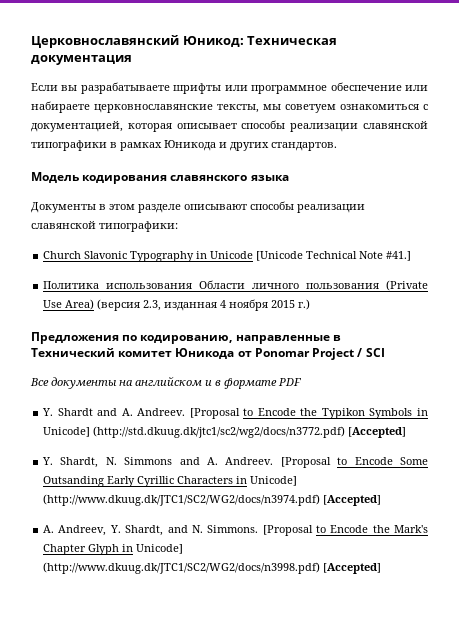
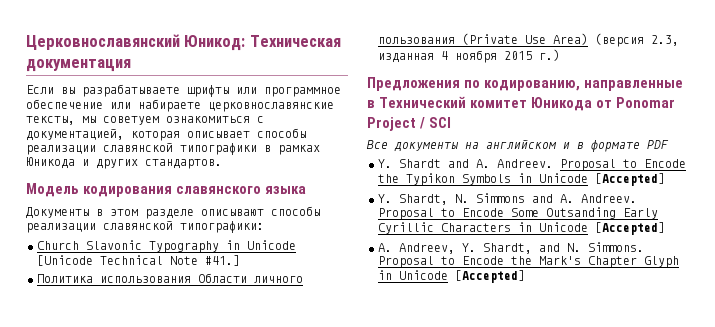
[189,408,240,419] [Proposal -> [560,159,616,171] Proposal
[43,426,346,438] Unicode] (http://std.dkuug.dk/jtc1/sc2/wg2/docs/n3772.pdf) -> [539,173,588,183] Unicode
[280,457,331,468] [Proposal -> [378,208,434,220] Proposal
[250,476,298,486] [43,494,321,506] Unicode] (http://www.dkuug.dk/JTC1/SC2/WG2/docs/n3974.pdf) -> [539,222,588,232] Unicode
[262,525,313,536] [Proposal -> [378,256,434,268] Proposal
[136,544,184,554] [43,562,321,574] Unicode] (http://www.dkuug.dk/JTC1/SC2/WG2/docs/n3998.pdf) -> [399,270,448,280] Unicode

